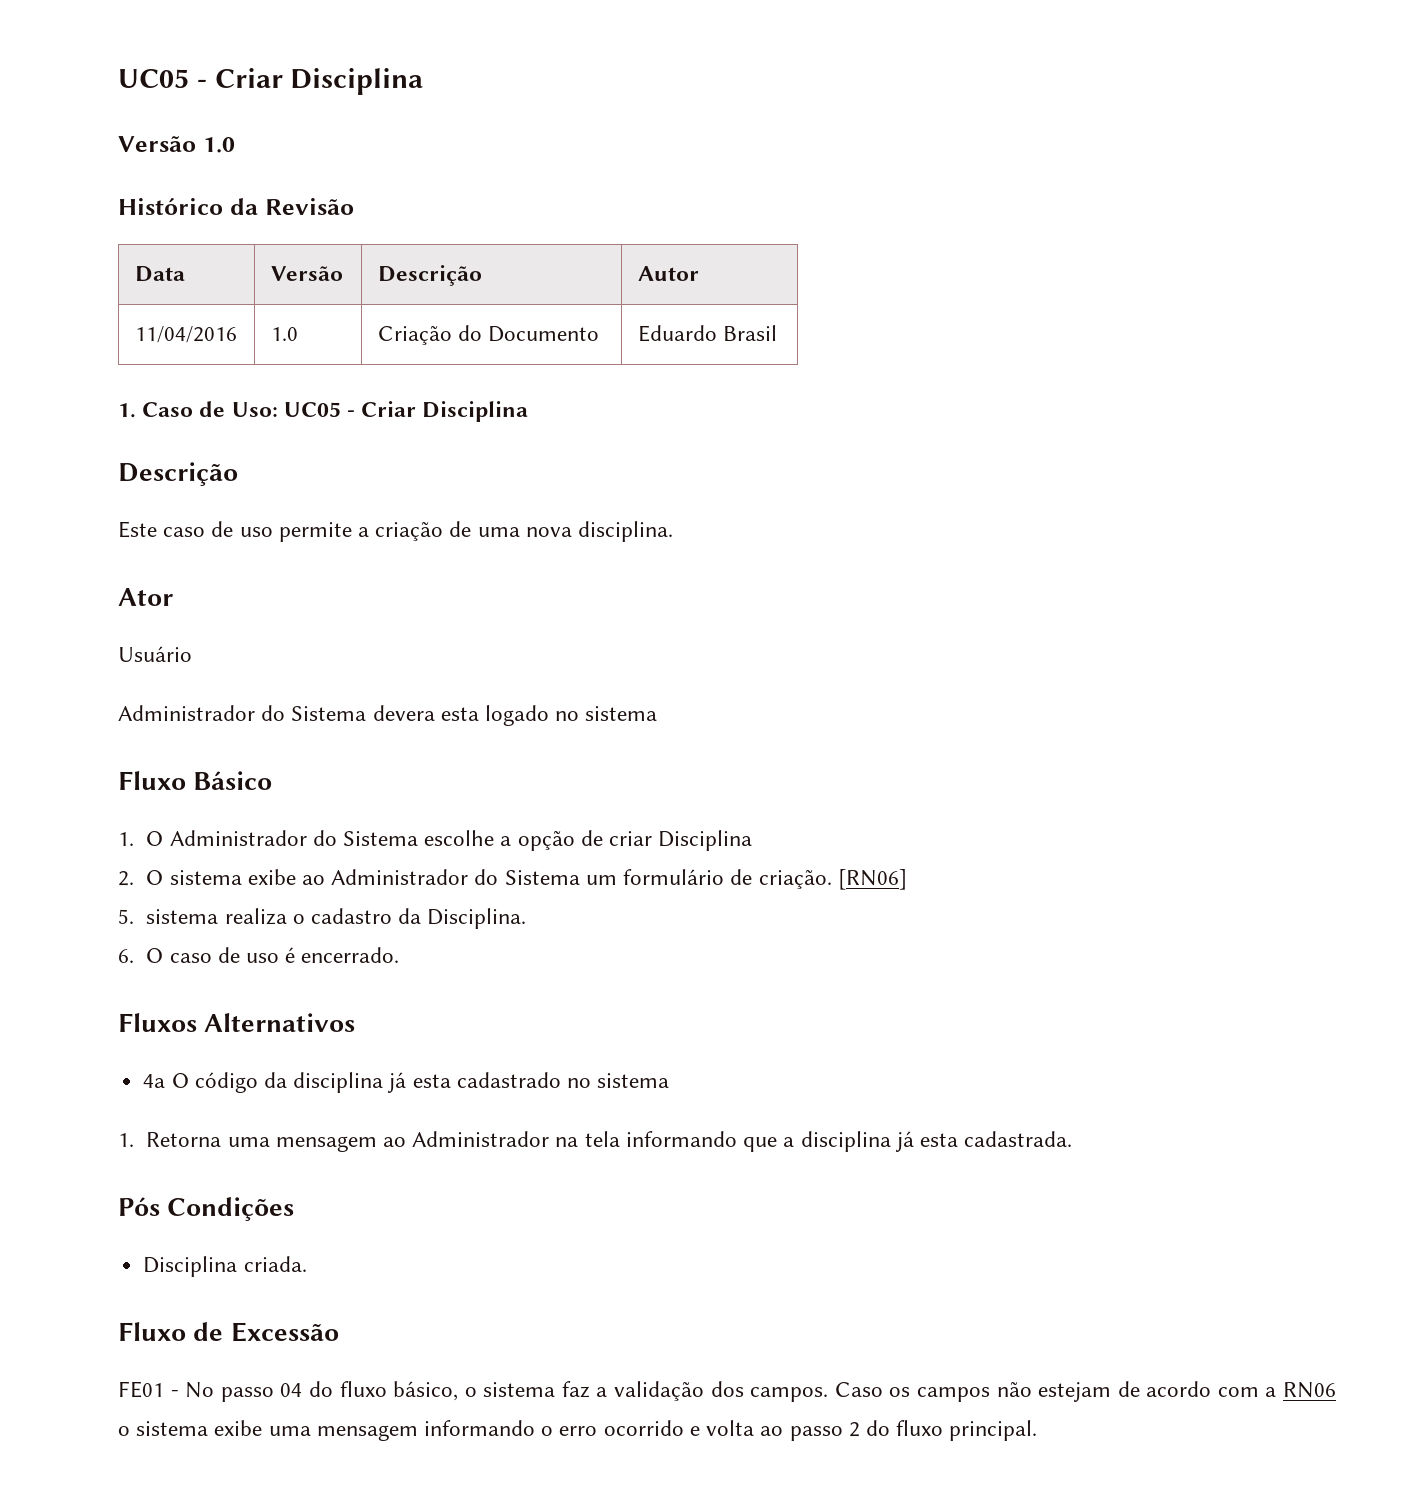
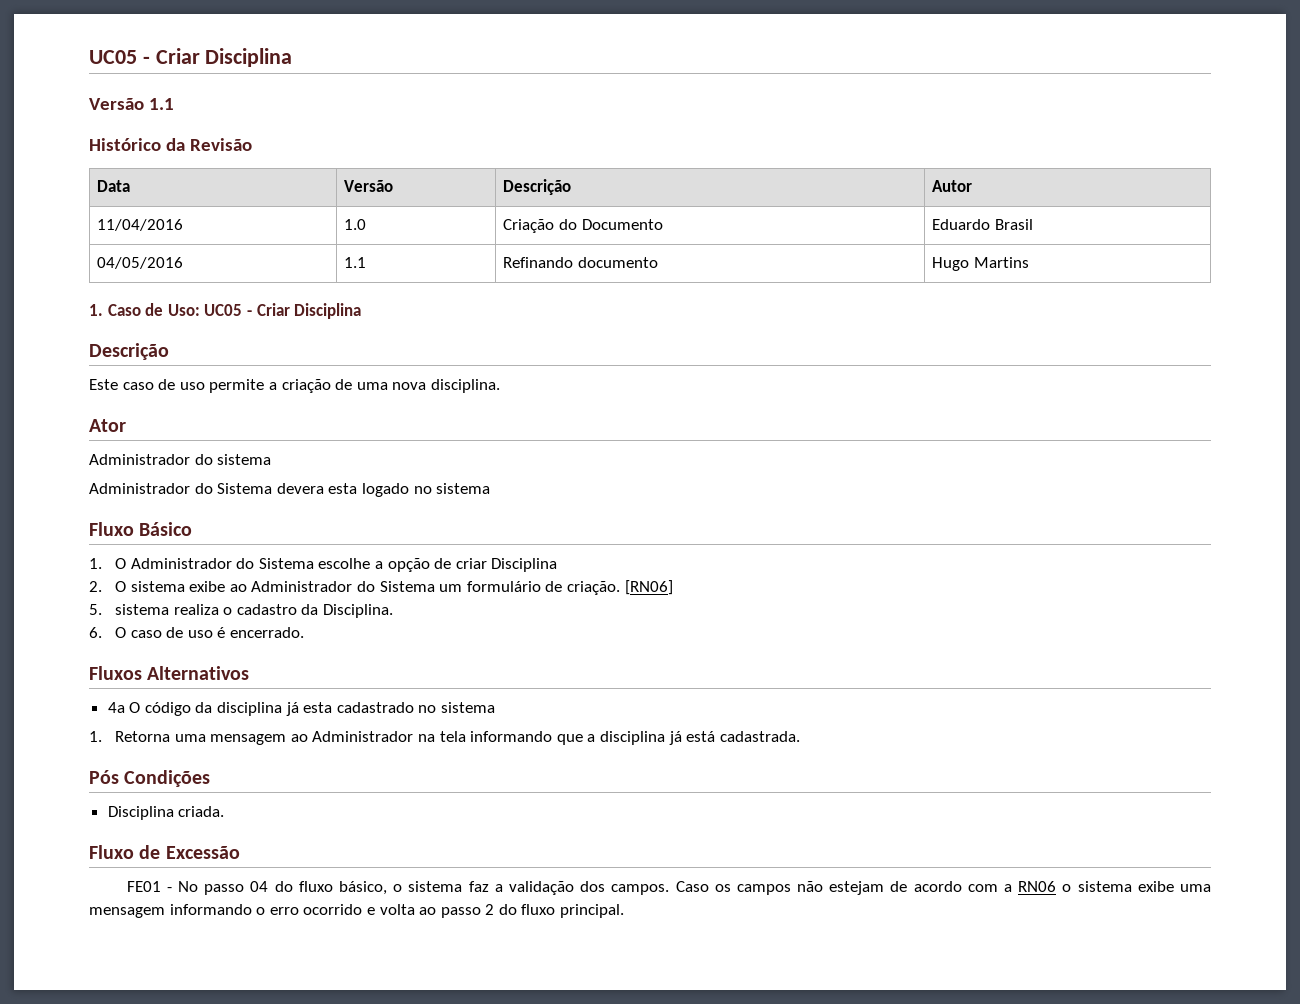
[202,137,235,153] 1.0 -> [148,98,174,110] 1.1
(778, 333) none -> [97,257,184,269] [344,257,367,268] [503,257,659,268] [932,257,1030,271] // 04/05/2016 | 1.1 | Refinando documento | Hugo Martins
[118,646,192,662] Usuário -> [89,454,272,465] Administrador do sistema
[919,1133,958,1147] esta -> [686,731,716,742] está

